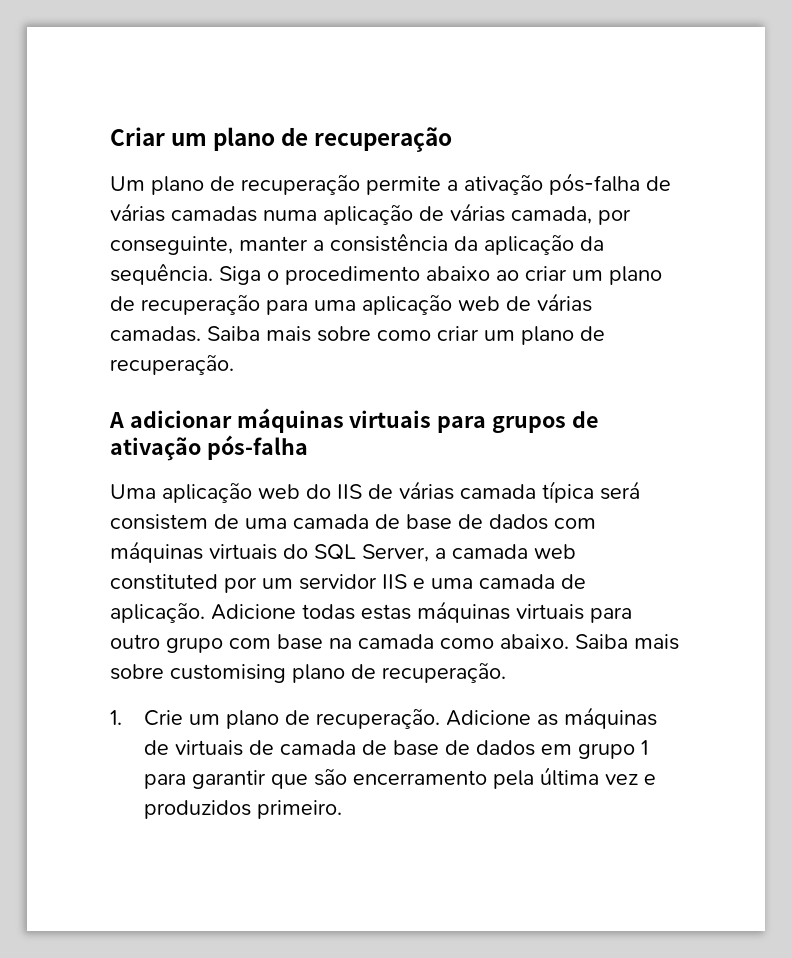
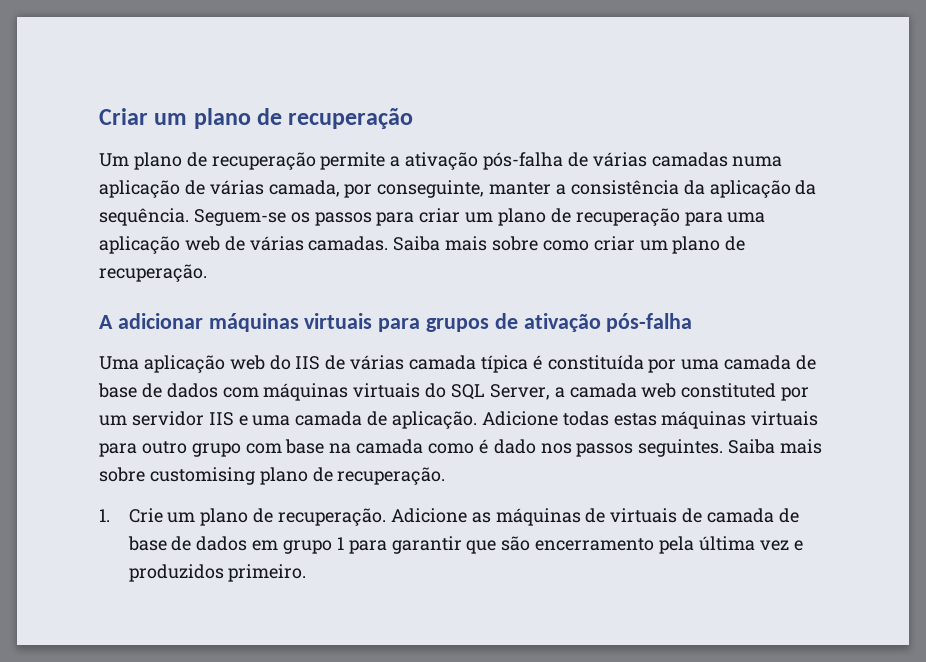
[219,266,519,285] Siga o procedimento abaixo ao -> [193,209,415,226] Seguem-se os passos para
[600,481,640,500] [110,514,239,530] será consistem de -> [532,355,677,373] é constituída por
[500,634,569,649] abaixo. -> [478,439,724,457] é dado nos passos seguintes.

